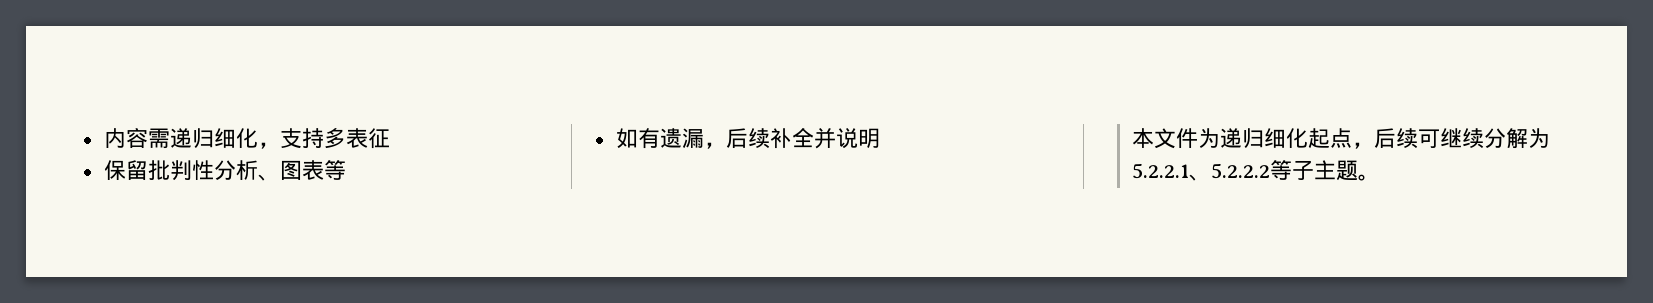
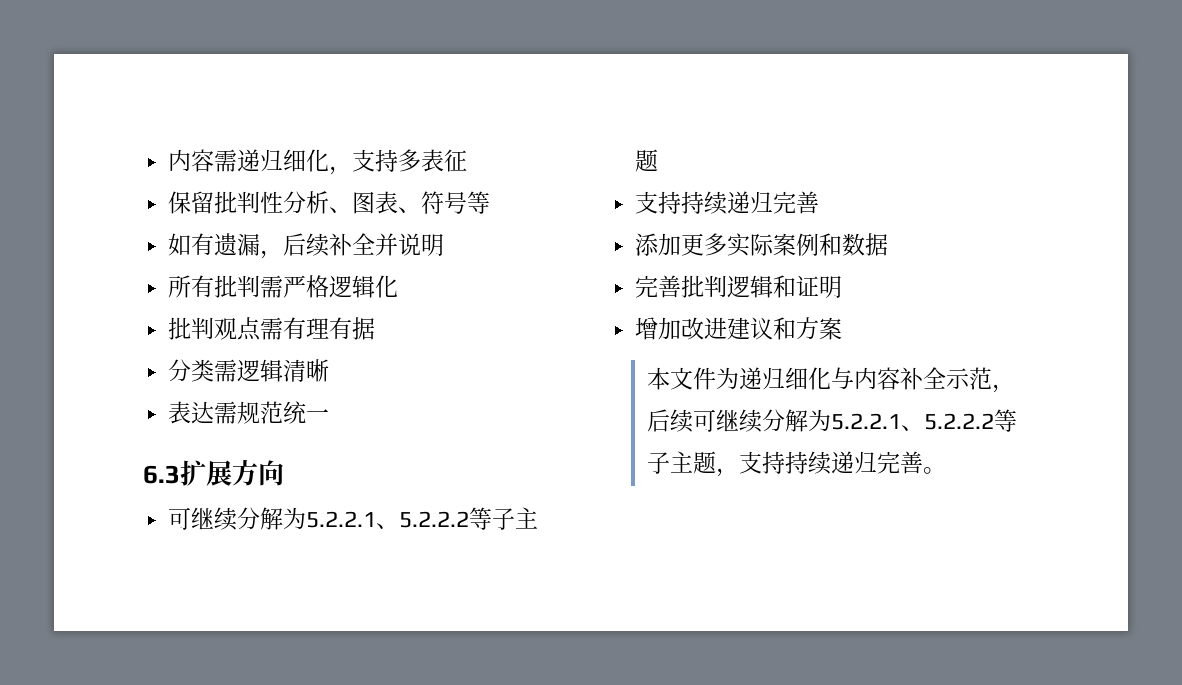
(324, 170) none -> [398,191,468,214] 、符号
(880, 138) none -> [168,275,399,298] [168,317,376,341] [168,359,330,382] [168,401,330,424] [143,460,284,486] [168,507,539,531] [635,149,659,172] [635,191,820,215] [635,233,889,257] [635,275,843,298] [635,317,843,340] // 所有批判需严格逻辑化 // 批判观点需有理有据 // 分类需逻辑清晰 // 表达需规范统一 // 6.3扩展方向 // 可继续分解为5.2.2.1、5.2.2.2等子主题 // 支持持续递归完善 // 添加更多实际案例和数据 // 完善批判逻辑和证明 // 增加改进建议和方案
[1307,128,1352,149] 起点 -> [831,367,993,390] 与内容补全示范
(1358, 170) none -> [716,451,924,477] ，支持持续递归完善

